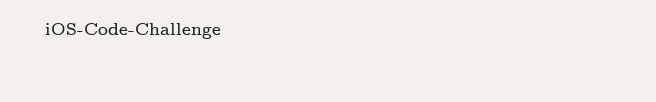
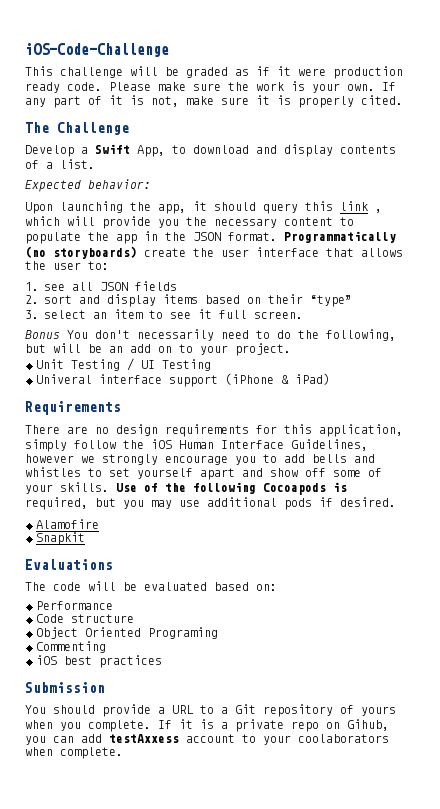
(221, 31) none -> [25,66,403,79] [25,81,396,93] [25,95,403,108] [25,122,129,135] [25,144,396,157] [25,159,95,169] [25,179,151,192] [25,201,382,214] [25,216,354,229] [25,231,396,244] [25,246,403,259] [25,261,109,270] [25,281,177,291] [25,294,352,307] [25,309,303,319] [25,329,396,341] [25,343,291,356] [36,358,211,371] [36,373,330,387] [25,401,121,415] [25,424,403,437] [25,439,368,452] [25,454,375,465] [25,467,382,480] [25,482,347,495] [25,497,396,510] [36,519,99,529] [36,532,85,545] [25,559,113,570] [25,581,277,591] [36,601,113,610] [36,614,134,623] [36,627,218,639] [36,641,106,653] [36,655,162,668] [25,682,105,693] [25,704,396,717] [25,719,389,732] [25,734,389,745] [25,747,123,759] // This challenge will be graded as if it were production ready code. Please make sure the work is your own. If any part of it is not, make sure it is properly cited. // The Challenge // Develop a Swift App, to download and display contents of a list. // Expected behavior: // Upon launching the app, it should query this link , which will provide you the necessary content to populate the app in the JSON format. Programmatically (no storyboards) create the user interface that allows the user to: // 1. see all JSON fields // 2. sort and display items based on their “type” // 3. select an item to see it full screen. // Bonus You don't necessarily need to do the following, but will be an add on to your project. // Unit Testing / UI Testing // Univeral interface support (iPhone & iPad) // Requirements // There are no design requirements for this application, simply follow the iOS Human Interface Guidelines, however we strongly encourage you to add bells and whistles to set yourself apart and show off some of your skills. Use of the following Cocoapods is required, but you may use additional pods if desired. // Alamofire // Snapkit // Evaluations // The code will be evaluated based on: // Performance // Code structure // Object Oriented Programing // Commenting // iOS best practices // Submission // You should provide a URL to a Git repository of yours when you complete. If it is a private repo on Gihub, you can add testAxxess account to your coolaborators when complete.

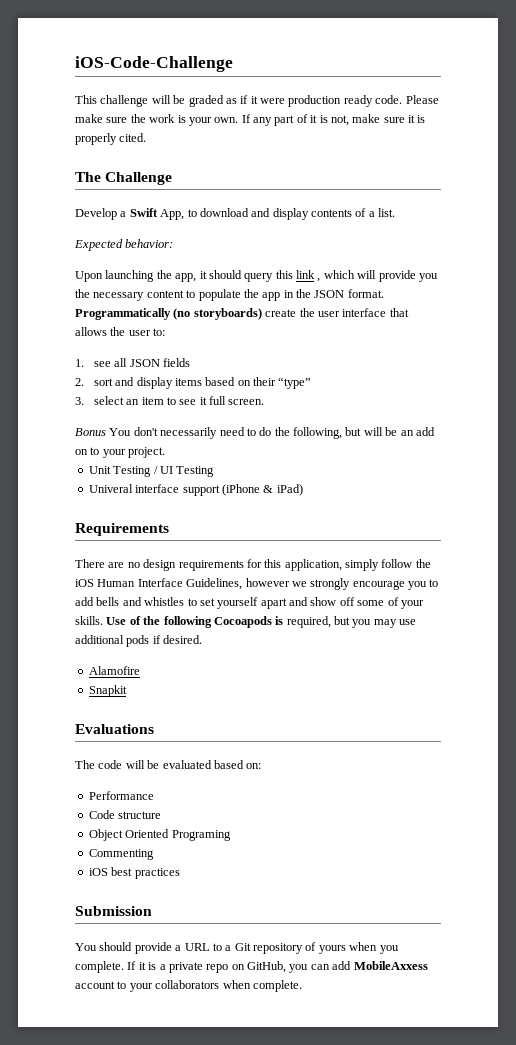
[347,719,389,731] Gihub, -> [247,961,286,973] GitHub,
[109,734,179,743] testAxxess -> [353,961,428,970] MobileAxxess
[298,734,389,743] coolaborators -> [155,980,220,989] collaborators

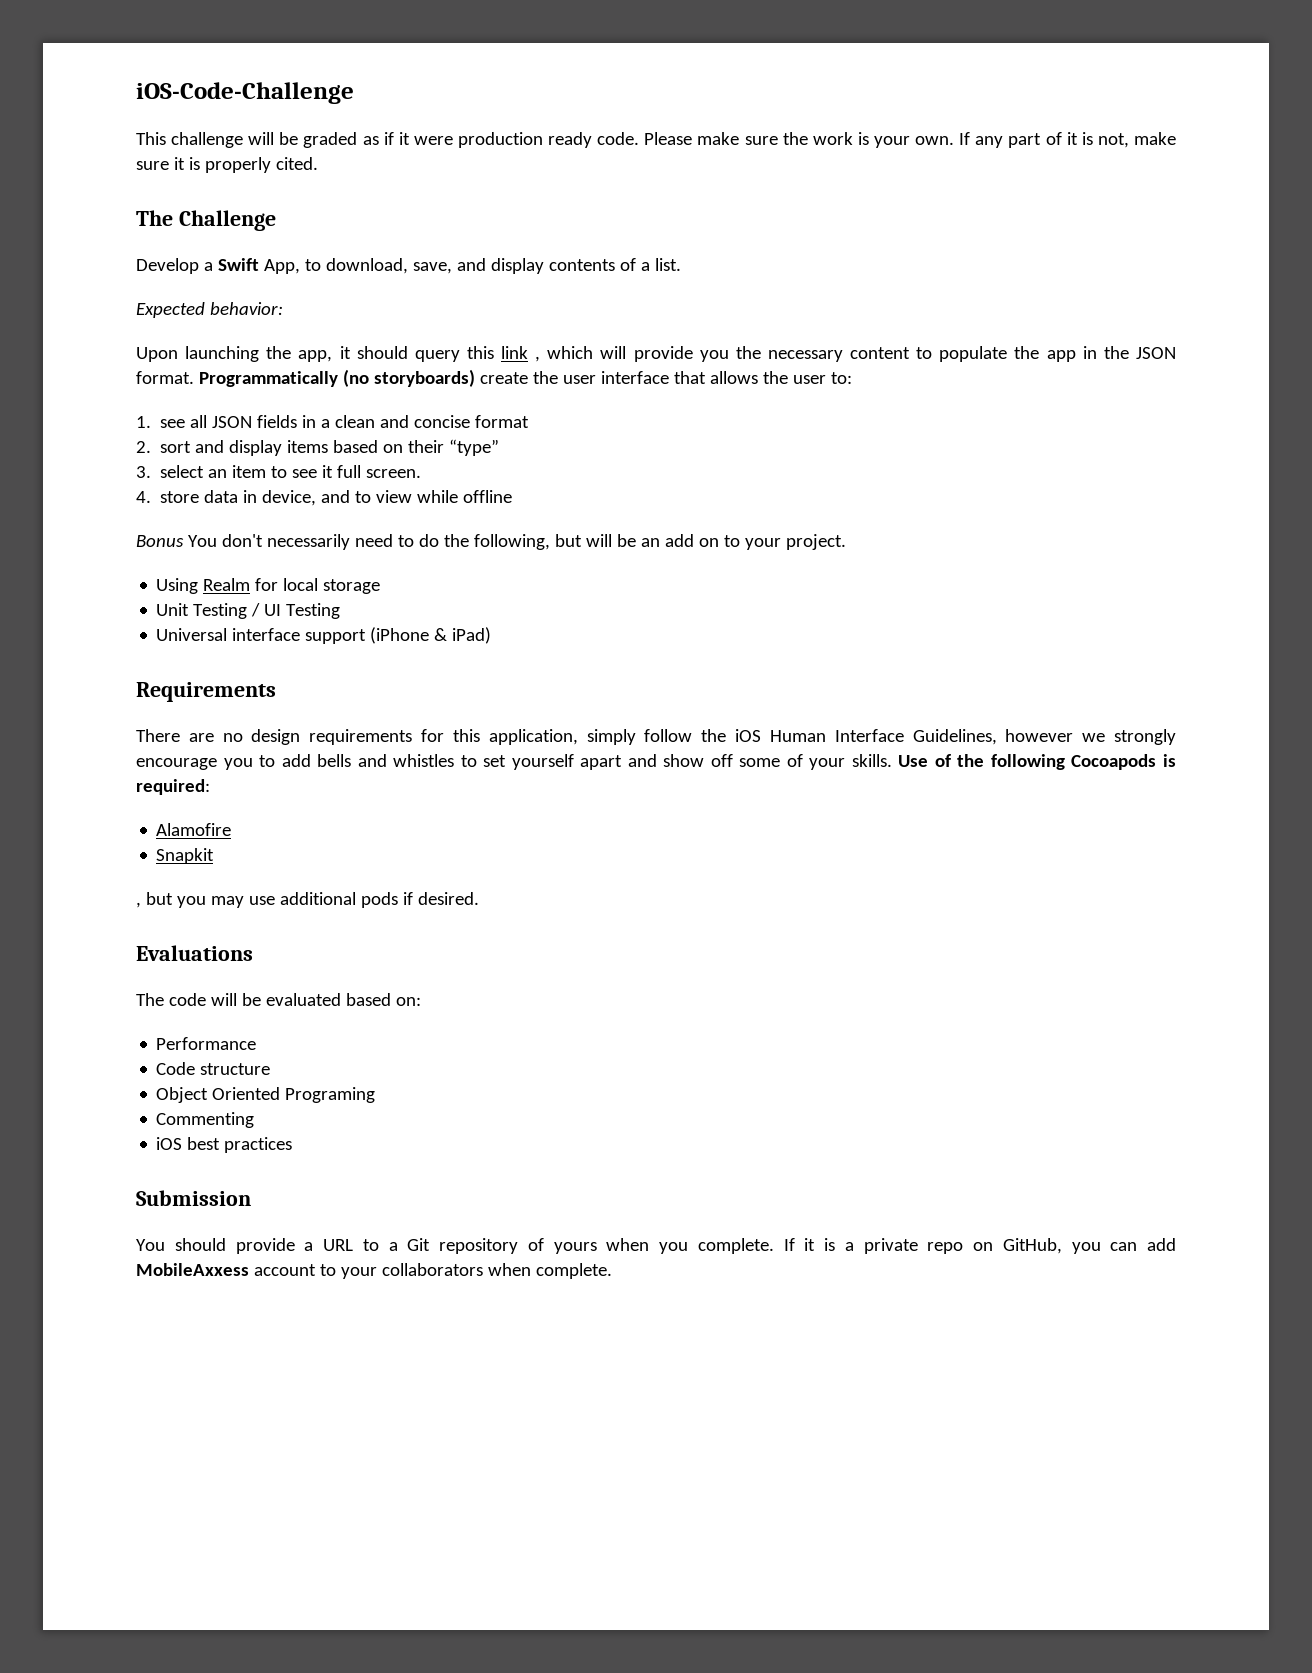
[199,208,249,217] download -> [325,258,452,274] download, save,
(190, 362) none -> [302,415,530,428] in a clean and concise format
(265, 402) none -> [136,490,513,506] // 4. store data in device, and to view while offline
(166, 452) none -> [156,578,381,594] // Using Realm for local storage
[88,484,133,493] Univeral -> [156,628,228,641] Universal
[286,616,331,628] required, -> [136,779,210,795] [156,823,232,836] [156,848,215,864] [136,902,141,908] required: // Alamofire // Snapkit // ,
[88,666,140,675] [88,685,127,697] // Alamofire // Snapkit -> (479, 898) none

